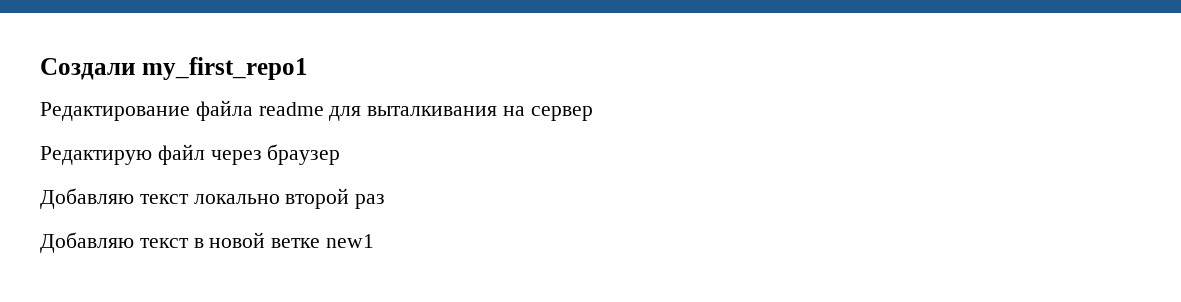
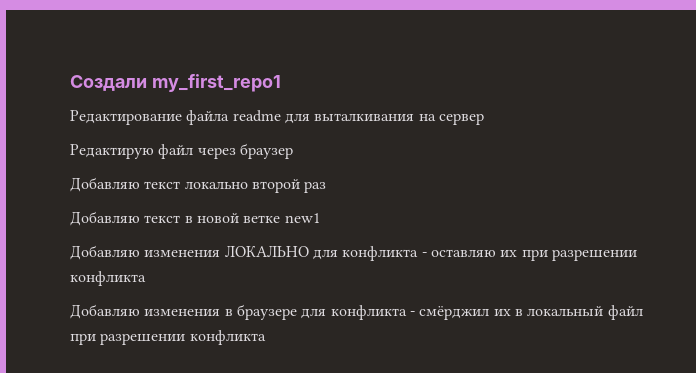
(375, 241) none -> [70,245,637,261] [70,271,146,286] [70,304,643,320] [70,330,266,345] // Добавляю изменения ЛОКАЛЬНО для конфликта - оставляю их при разрешении конфликта // Добавляю изменения в браузере для конфликта - смёрджил их в локальный файл при разрешении конфликта

